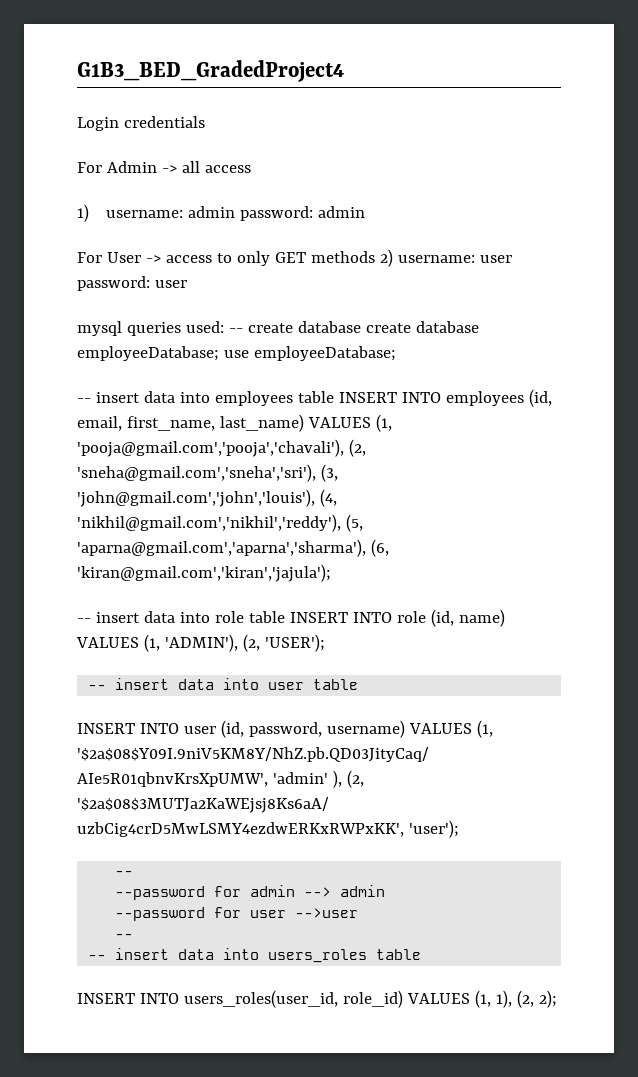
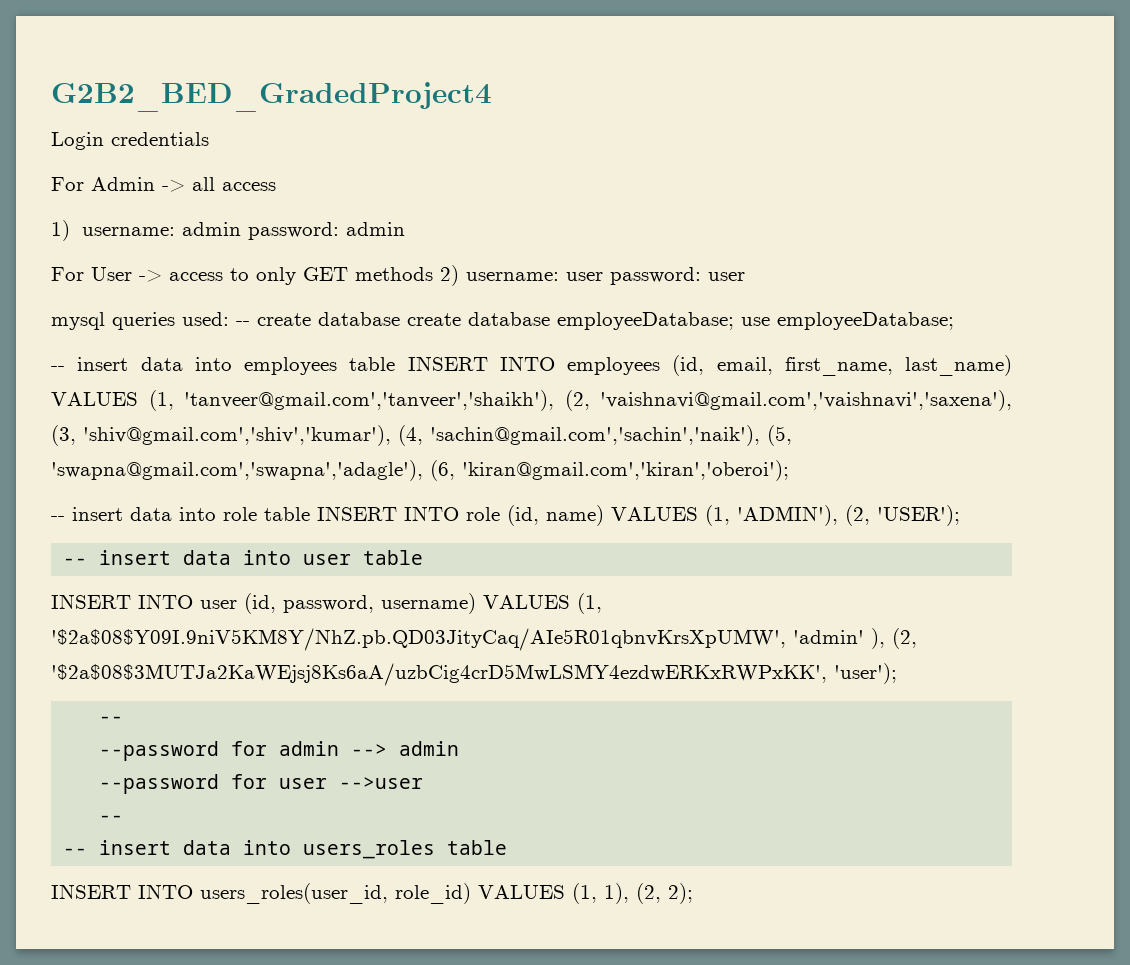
[77,60,344,82] G1B3_BED_GradedProject4 -> [51,82,492,112] G2B2_BED_GradedProject4
[77,439,366,457] [77,464,338,482] [77,489,337,507] [77,514,363,532] [77,539,389,557] [77,564,331,582] 'pooja@gmail.com','pooja','chavali'), (2, 'sneha@gmail.com','sneha','sri'), (3, 'john@gmail.com','john','louis'), (4, 'nikhil@gmail.com','nikhil','reddy'), (5, 'aparna@gmail.com','aparna','sharma'), (6, 'kiran@gmail.com','kiran','jajula'); -> [184,390,1012,411] [51,425,792,446] [51,460,789,481] 'tanveer@gmail.com','tanveer','shaikh'), (2, 'vaishnavi@gmail.com','vaishnavi','saxena'), (3, 'shiv@gmail.com','shiv','kumar'), (4, 'sachin@gmail.com','sachin','naik'), (5, 'swapna@gmail.com','swapna','adagle'), (6, 'kiran@gmail.com','kiran','oberoi');

